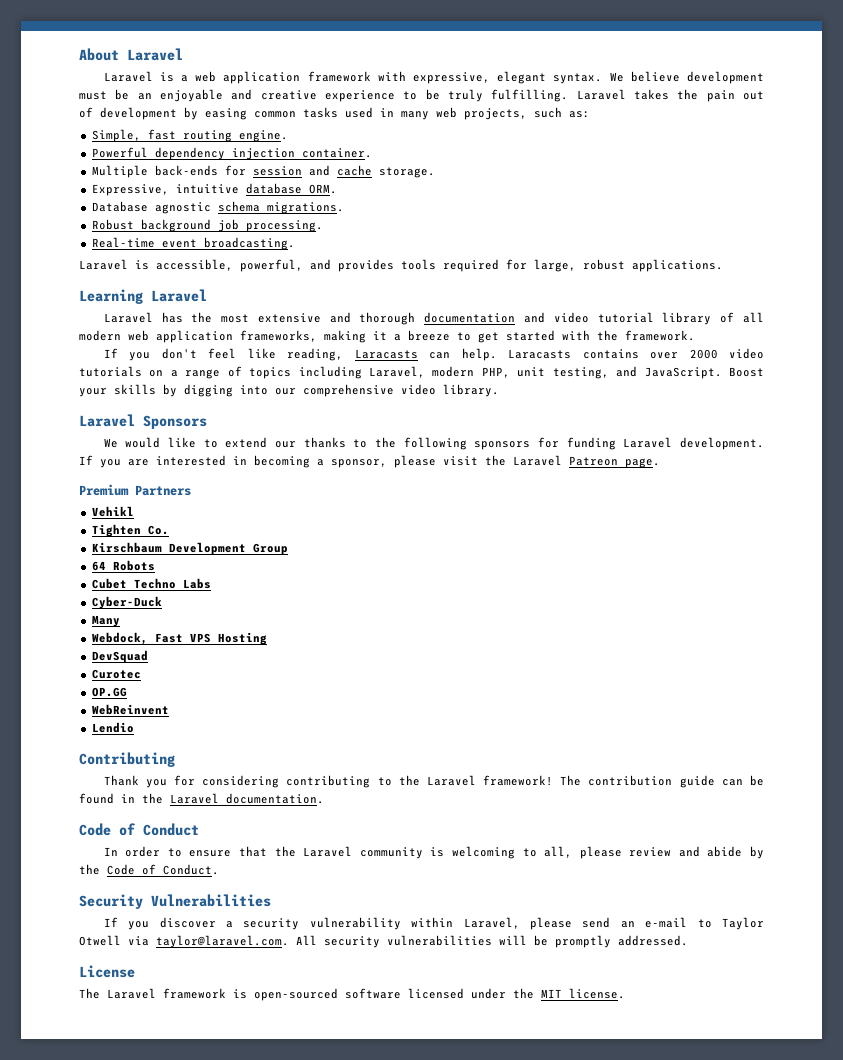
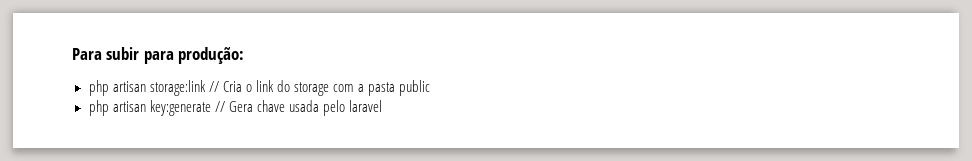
[79,48,183,61] [103,71,764,84] [79,89,764,102] [79,107,590,120] [91,129,288,142] [91,147,372,160] [91,165,435,178] [91,183,337,196] [91,201,344,214] [91,219,323,232] [91,237,295,250] [79,259,723,272] [79,289,207,304] [103,312,765,325] [79,330,695,343] [103,348,764,361] [79,366,765,379] [79,384,499,397] [79,414,207,429] [103,437,764,450] [79,455,660,468] [79,484,191,496] [91,506,134,517] [91,524,169,537] [91,542,288,555] [91,560,155,571] [91,578,211,589] [91,596,162,609] [91,615,120,627] [91,632,267,645] [91,650,148,663] [91,669,141,679] [91,687,127,697] [91,704,169,715] [91,722,134,733] [79,752,175,767] [103,775,764,788] [79,793,324,804] [79,823,199,836] [103,846,764,859] [79,864,219,875] [79,894,271,909] [103,917,765,930] [79,935,688,948] [79,965,135,978] [79,988,625,1001] About Laravel // Laravel is a web application framework with expressive, elegant syntax. We believe development must be an enjoyable and creative experience to be truly fulfilling. Laravel takes the pain out of development by easing common tasks used in many web projects, such as: // Simple, fast routing engine. // Powerful dependency injection container. // Multiple back-ends for session and cache storage. // Expressive, intuitive database ORM. // Database agnostic schema migrations. // Robust background job processing. // Real-time event broadcasting. // Laravel is accessible, powerful, and provides tools required for large, robust applications. // Learning Laravel // Laravel has the most extensive and thorough documentation and video tutorial library of all modern web application frameworks, making it a breeze to get started with the framework. // If you don't feel like reading, Laracasts can help. Laracasts contains over 2000 video tutorials on a range of topics including Laravel, modern PHP, unit testing, and JavaScript. Boost your skills by digging into our comprehensive video library. // Laravel Sponsors // We would like to extend our thanks to the following sponsors for funding Laravel development. If you are interested in becoming a sponsor, please visit the Laravel Patreon page. // Premium Partners // Vehikl // Tighten Co. // Kirschbaum Development Group // 64 Robots // Cubet Techno Labs // Cyber-Duck // Many // Webdock, Fast VPS Hosting // DevSquad // Curotec // OP.GG // WebReinvent // Lendio // Contributing // Thank you for considering contributing to the Laravel framework! The contribution guide can be found in the Laravel documentation. // Code of Conduct // In order to ensure that the Laravel community is welcoming to all, please review and abide by the Code of Conduct. // Security Vulnerabilities // If you discover a security vulnerability within Laravel, please send an e-mail to Taylor Otwell via taylor@laravel.com. All security vulnerabilities will be promptly addressed. // License // The Laravel framework is open-sourced software licensed under the MIT license. -> [72,47,245,64] [88,80,431,96] [88,100,382,116] Para subir para produção: // php artisan storage:link // Cria o link do storage com a pasta public // php artisan key:generate // Gera chave usada pelo laravel

